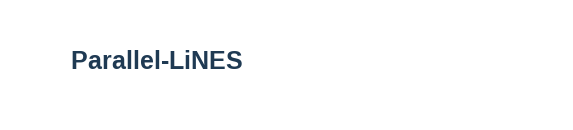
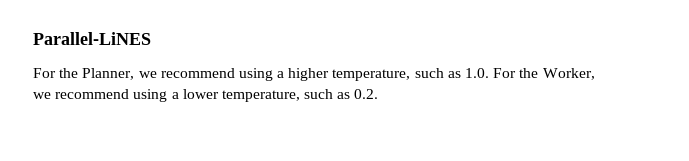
(243, 59) none -> [33,68,595,81] [33,89,379,102] // For the Planner, we recommend using a higher temperature, such as 1.0. For the Worker, we recommend using a lower temperature, such as 0.2.

